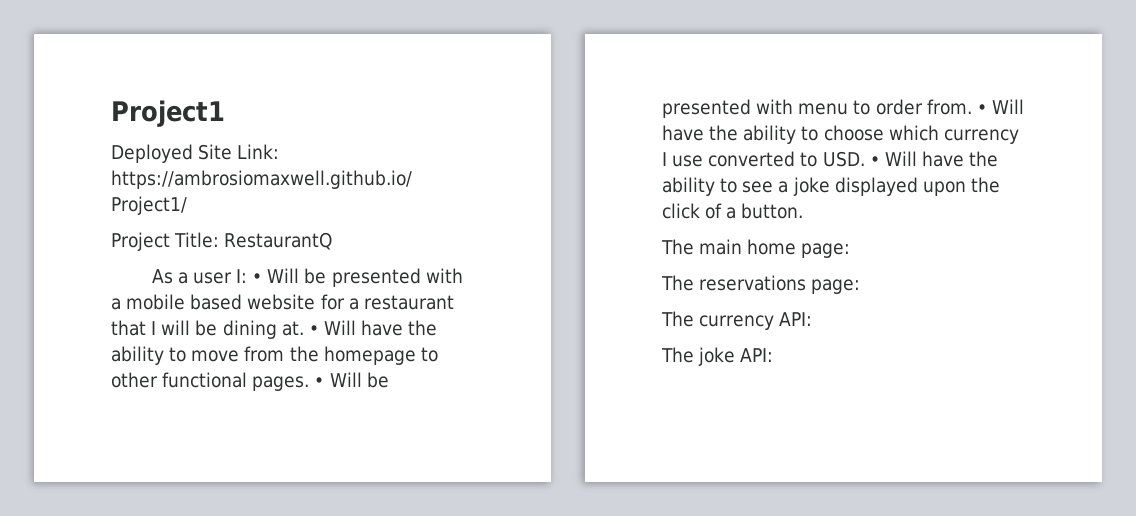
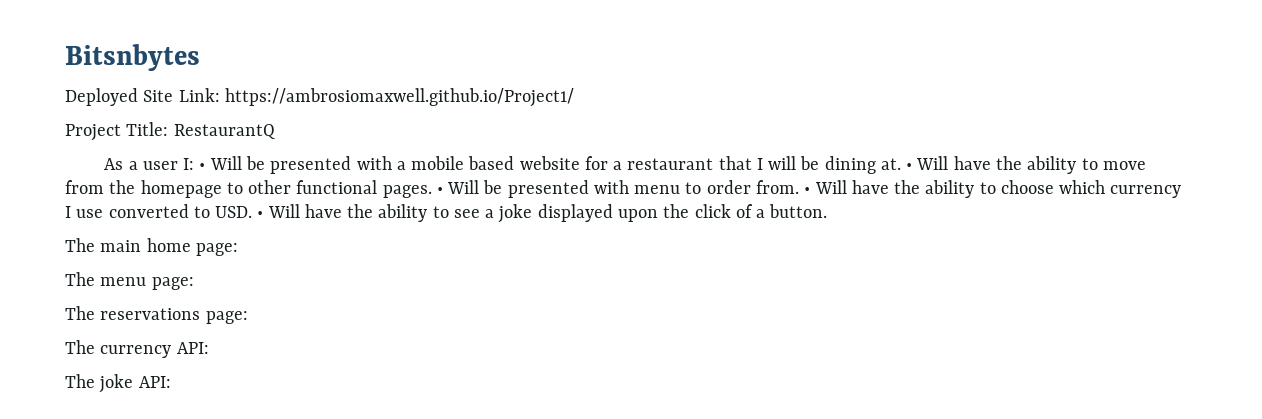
[111,100,225,127] Project1 -> [65,44,200,71] Bitsnbytes
(851, 250) none -> [65,272,194,290] // The menu page:

